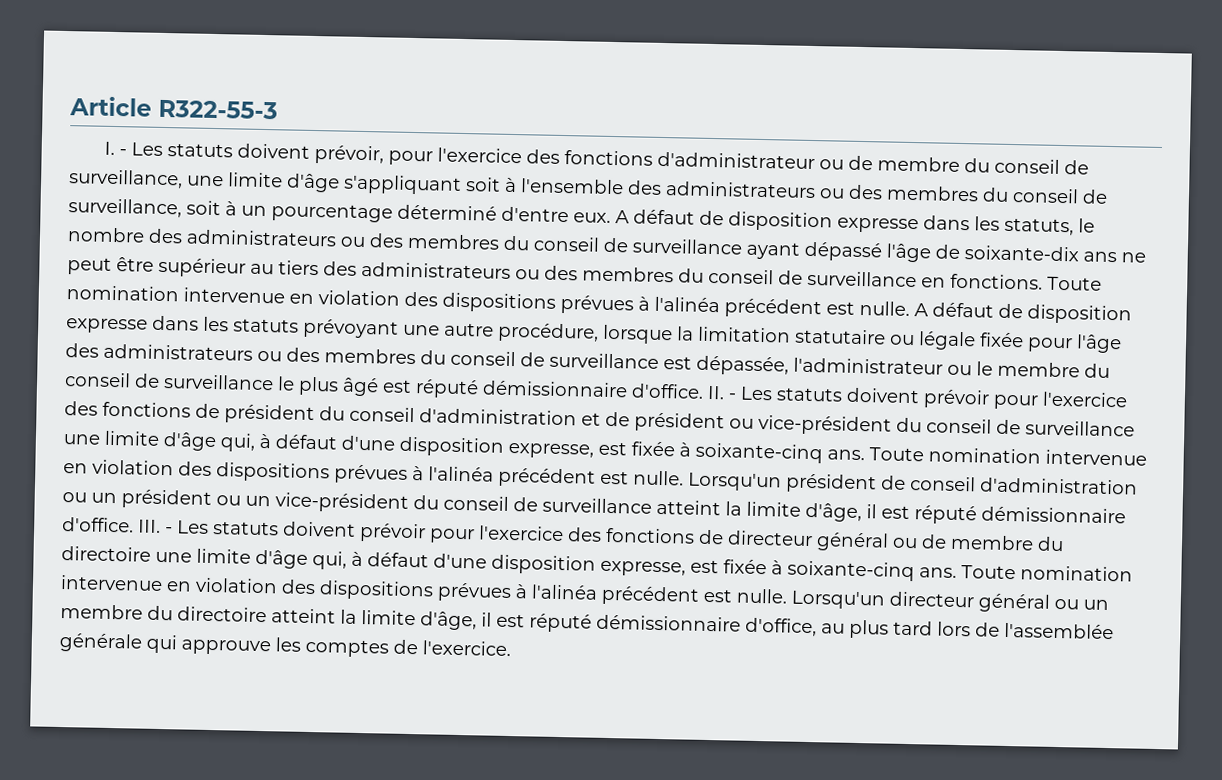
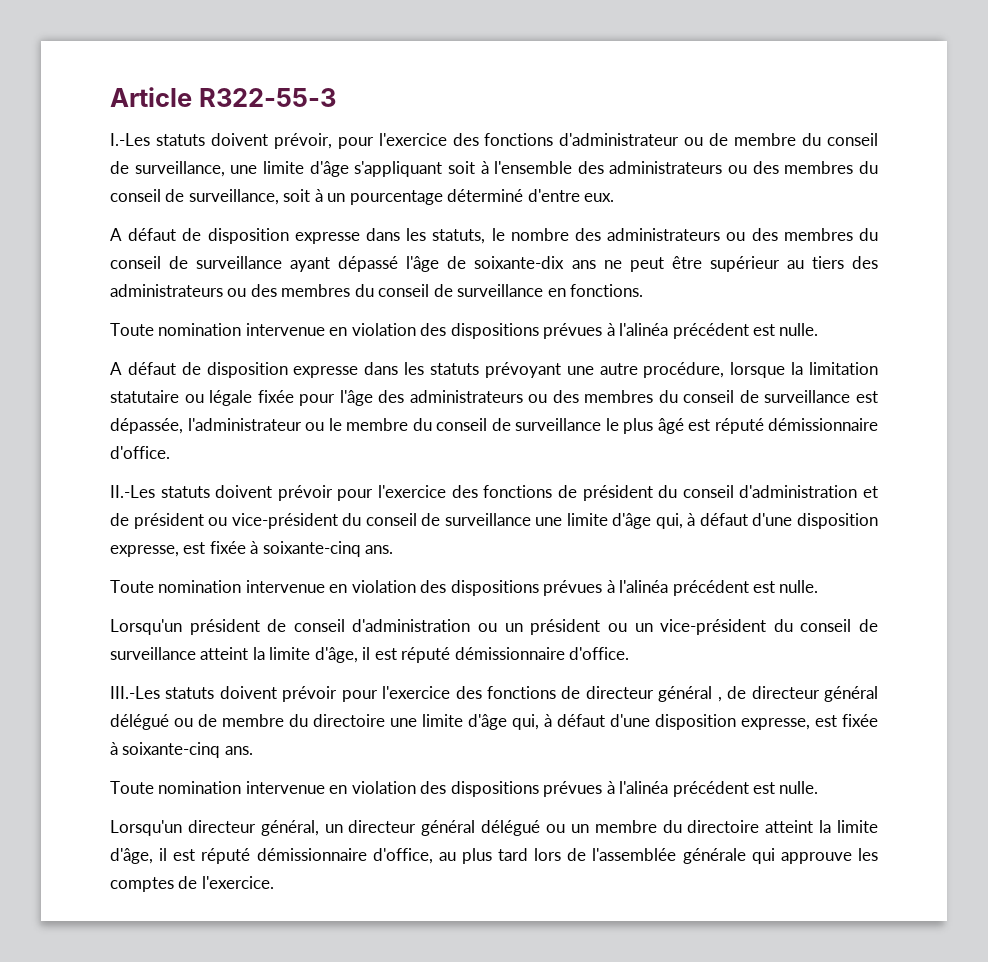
[103,141,163,156] I. - Les -> [110,133,150,146] I.-Les
(611, 217) none -> (615, 197) //
(1043, 281) none -> (644, 290) //
(910, 308) none -> (819, 329) //
[707,385,773,401] II. - Les -> [110,485,155,498] // II.-Les
(865, 455) none -> (394, 549) //
(684, 478) none -> (819, 586) //
[138,519,209,534] III. - Les -> [110,686,160,699] // III.-Les
(889, 542) none -> [717,686,879,702] [110,714,169,730] , de directeur général délégué
(957, 572) none -> (253, 750) //
(788, 596) none -> (819, 787) //
[978,593,1050,613] général -> [260,820,541,836] général, un directeur général délégué

